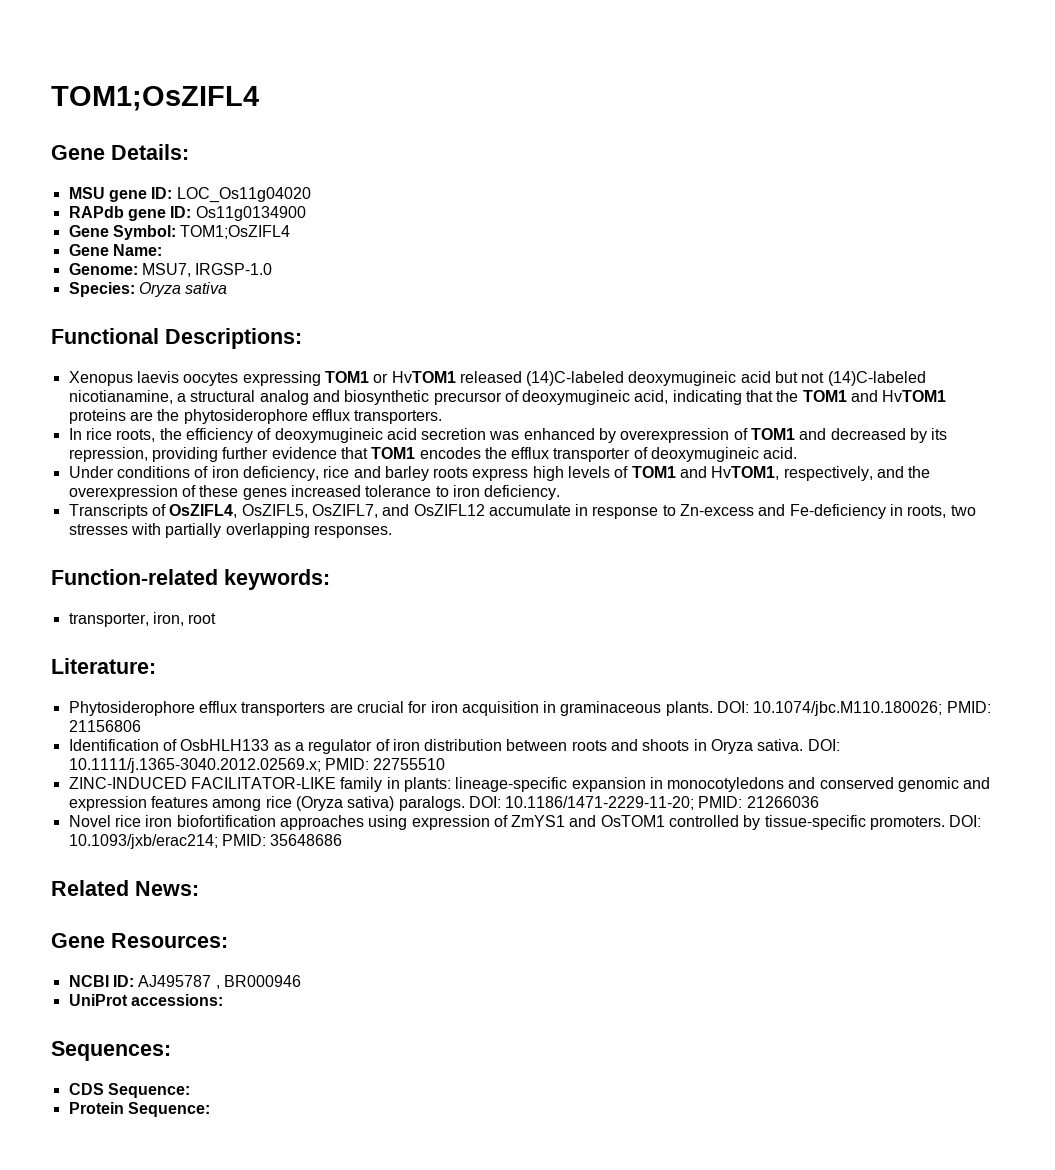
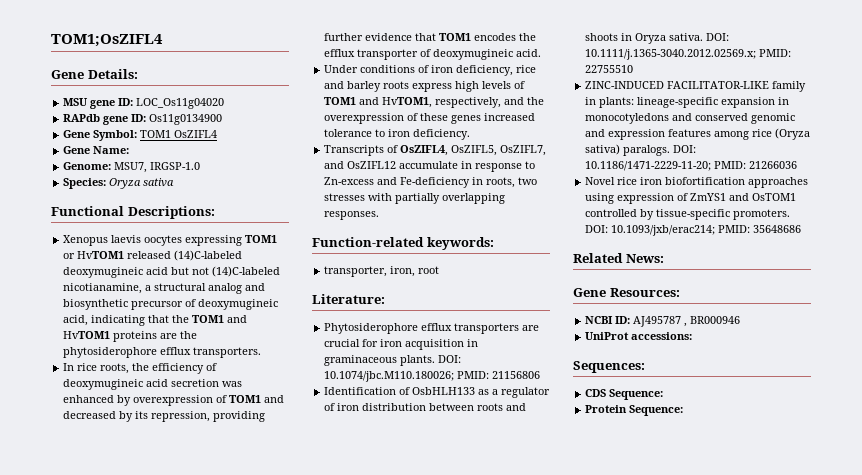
[180,225,291,239] TOM1;OsZIFL4 -> [140,130,218,138] TOM1 OsZIFL4

